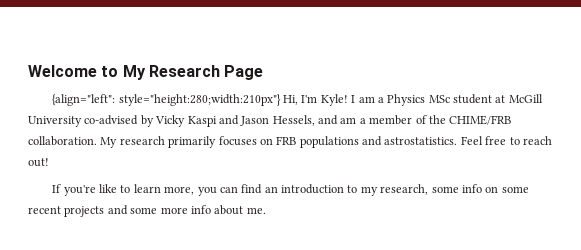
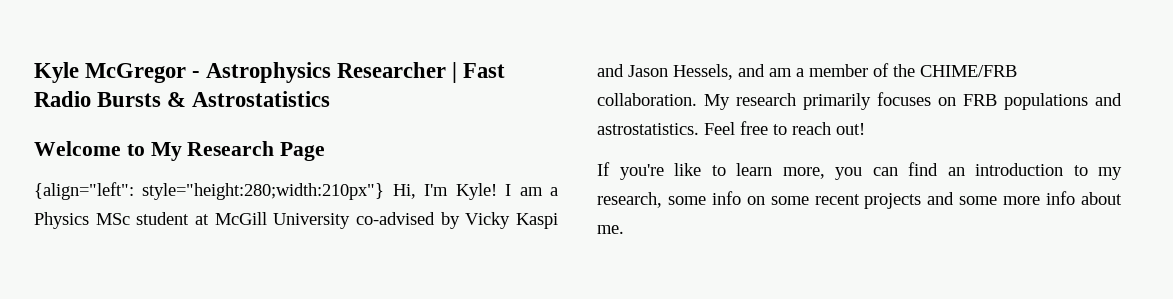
(28, 71) none -> [34,62,506,83] [34,91,331,107] Kyle McGregor - Astrophysics Researcher | Fast Radio Bursts & Astrostatistics //

